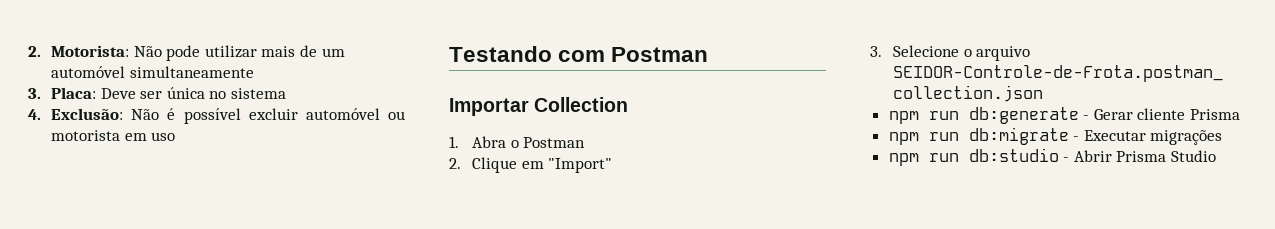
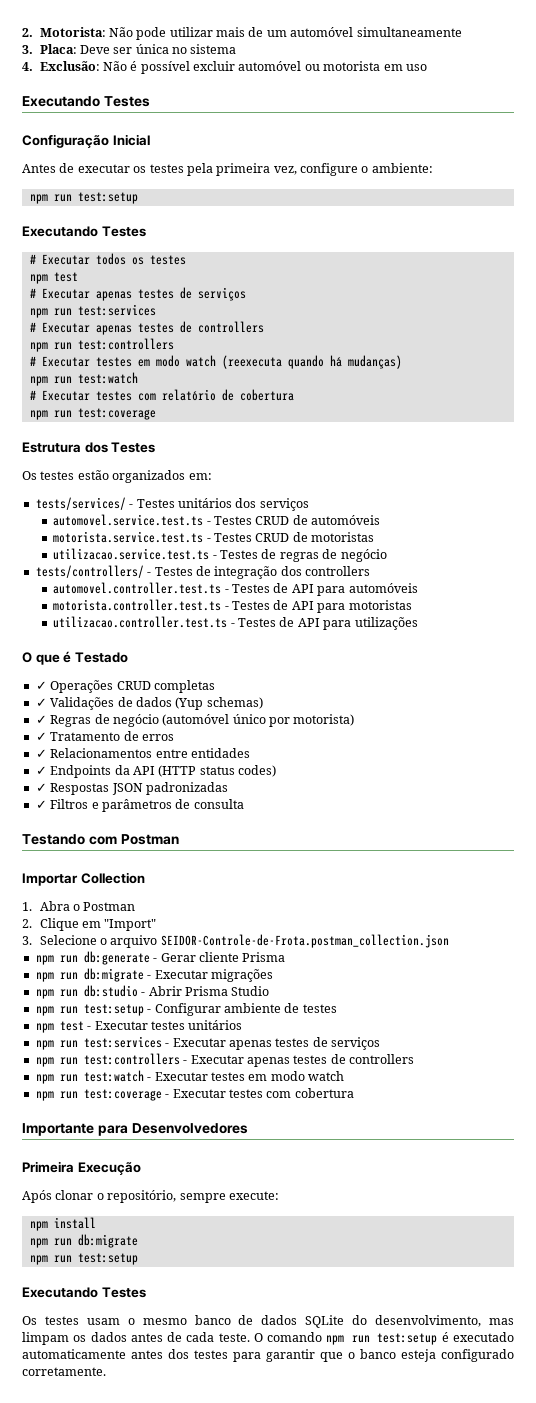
(176, 136) none -> [22,96,150,107] [22,134,150,149] [22,163,433,176] [29,192,138,204] [22,226,146,237] [29,253,186,265] [29,272,78,284] [29,287,246,301] [29,304,156,318] [29,321,264,335] [29,338,174,352] [29,355,402,369] [29,372,138,386] [29,389,294,401] [29,408,156,420] [22,442,156,453] [22,470,212,483] [35,497,309,511] [53,514,381,526] [53,531,375,543] [53,548,387,562] [35,565,370,579] [53,582,418,596] [53,599,412,613] [53,616,418,630] [22,651,128,665] [35,680,215,693] [35,697,263,710] [35,714,355,727] [35,731,174,741] [35,748,250,758] [35,765,276,778] [35,782,228,795] [35,799,244,812] // Executando Testes // Configuração Inicial // Antes de executar os testes pela primeira vez, configure o ambiente: // npm run test:setup // Executando Testes // # Executar todos os testes // npm test // # Executar apenas testes de serviços // npm run test:services // # Executar apenas testes de controllers // npm run test:controllers // # Executar testes em modo watch (reexecuta quando há mudanças) // npm run test:watch // # Executar testes com relatório de cobertura // npm run test:coverage // Estrutura dos Testes // Os testes estão organizados em: // tests/services/ - Testes unitários dos serviços // automovel.service.test.ts - Testes CRUD de automóveis // motorista.service.test.ts - Testes CRUD de motoristas // utilizacao.service.test.ts - Testes de regras de negócio // tests/controllers/ - Testes de integração dos controllers // automovel.controller.test.ts - Testes de API para automóveis // motorista.controller.test.ts - Testes de API para motoristas // utilizacao.controller.test.ts - Testes de API para utilizações // O que é Testado // ✓ Operações CRUD completas // ✓ Validações de dados (Yup schemas) // ✓ Regras de negócio (automóvel único por motorista) // ✓ Tratamento de erros // ✓ Relacionamentos entre entidades // ✓ Endpoints da API (HTTP status codes) // ✓ Respostas JSON padronizadas // ✓ Filtros e parâmetros de consulta
(1217, 156) none -> [35,1003,337,1016] [35,1020,243,1033] [35,1036,380,1050] [35,1053,414,1067] [35,1070,344,1084] [35,1088,354,1101] [22,1123,248,1136] [22,1161,141,1176] [22,1190,279,1203] [29,1217,96,1231] [29,1234,138,1248] [29,1253,138,1265] [22,1287,146,1298] [22,1315,515,1328] [22,1332,514,1345] [22,1349,514,1362] [22,1367,106,1376] // npm run test:setup - Configurar ambiente de testes // npm test - Executar testes unitários // npm run test:services - Executar apenas testes de serviços // npm run test:controllers - Executar apenas testes de controllers // npm run test:watch - Executar testes em modo watch // npm run test:coverage - Executar testes com cobertura // Importante para Desenvolvedores // Primeira Execução // Após clonar o repositório, sempre execute: // npm install // npm run db:migrate // npm run test:setup // Executando Testes // Os testes usam o mesmo banco de dados SQLite do desenvolvimento, mas limpam os dados antes de cada teste. O comando npm run test:setup é executado automaticamente antes dos testes para garantir que o banco esteja configurado corretamente.

